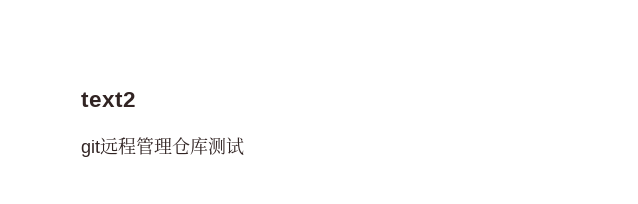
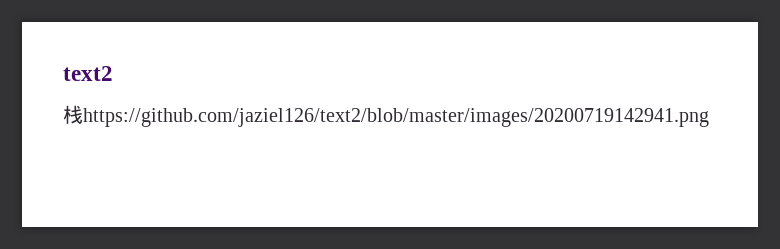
[81,137,244,157] git远程管理仓库测试 -> [63,105,709,127] 栈https://github.com/jaziel126/text2/blob/master/images/20200719142941.png

